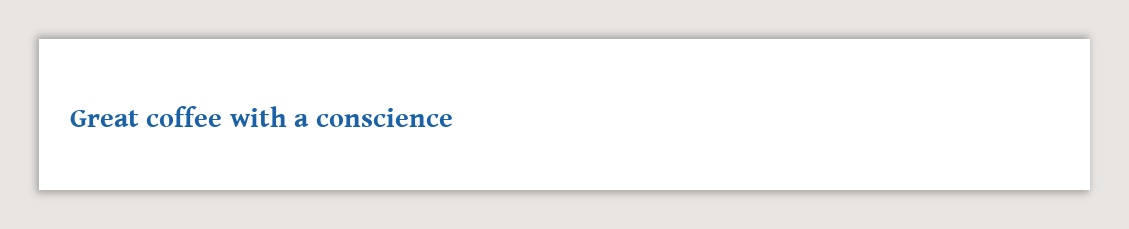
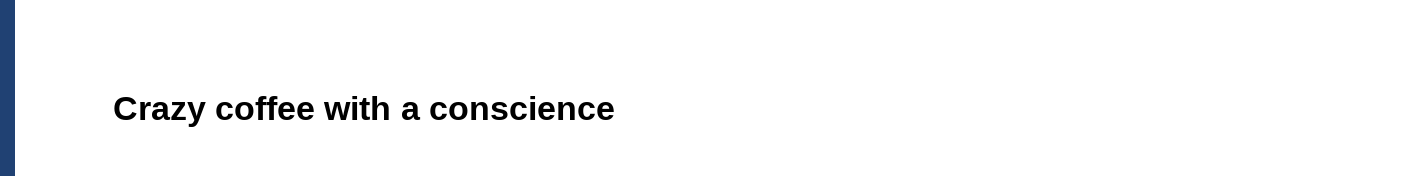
[70,110,139,127] Great -> [113,97,206,127] Crazy

